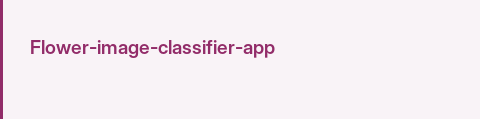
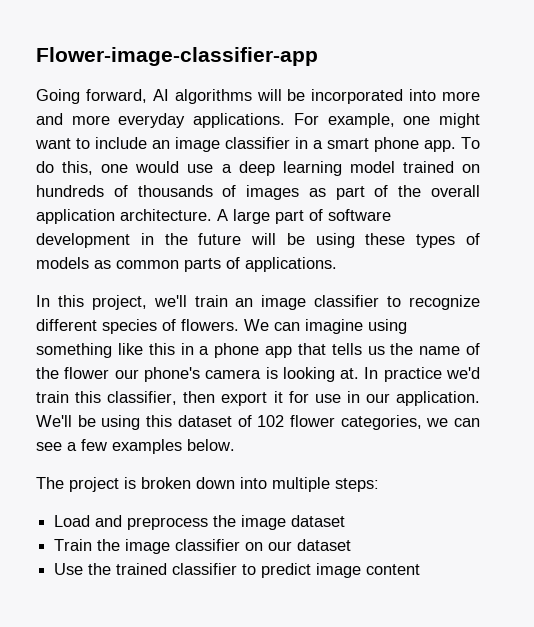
(275, 49) none -> [36,89,480,104] [36,113,481,128] [35,137,480,152] [36,161,481,176] [36,185,480,200] [36,209,391,224] [36,233,480,248] [36,257,337,272] [36,295,481,310] [36,319,407,334] [36,343,480,358] [36,367,481,382] [36,391,481,406] [36,415,480,430] [36,439,235,454] [36,477,379,492] [54,515,346,530] [54,539,352,554] [54,563,421,578] // Going forward, AI algorithms will be incorporated into more and more everyday applications. For example, one might want to include an image classifier in a smart phone app. To do this, one would use a deep learning model trained on hundreds of thousands of images as part of the overall application architecture. A large part of software development in the future will be using these types of models as common parts of applications. // In this project, we'll train an image classifier to recognize different species of flowers. We can imagine using something like this in a phone app that tells us the name of the flower our phone's camera is looking at. In practice we'd train this classifier, then export it for use in our application. We'll be using this dataset of 102 flower categories, we can see a few examples below. // The project is broken down into multiple steps: // Load and preprocess the image dataset // Train the image classifier on our dataset // Use the trained classifier to predict image content

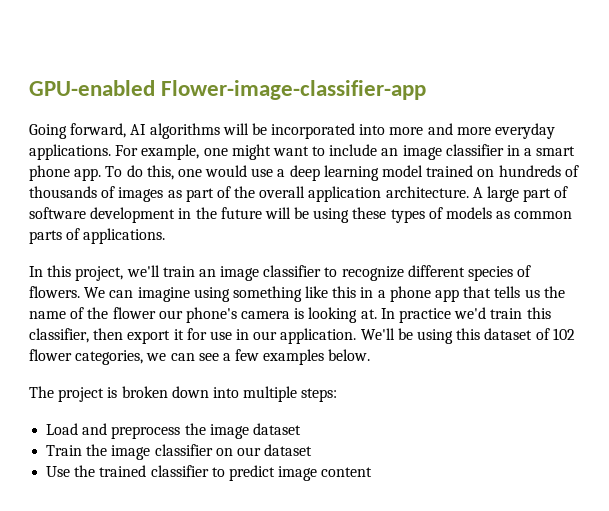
(36, 56) none -> [29,80,155,96] GPU-enabled

